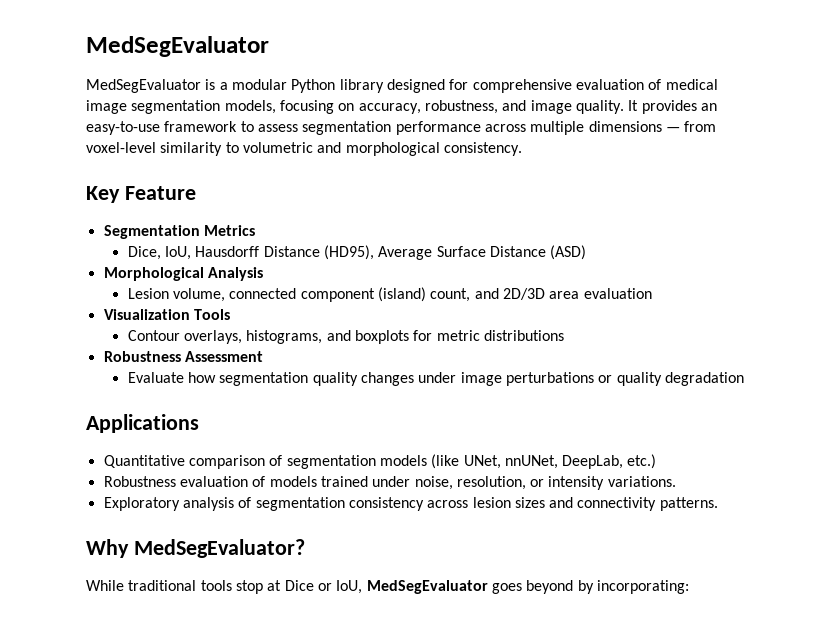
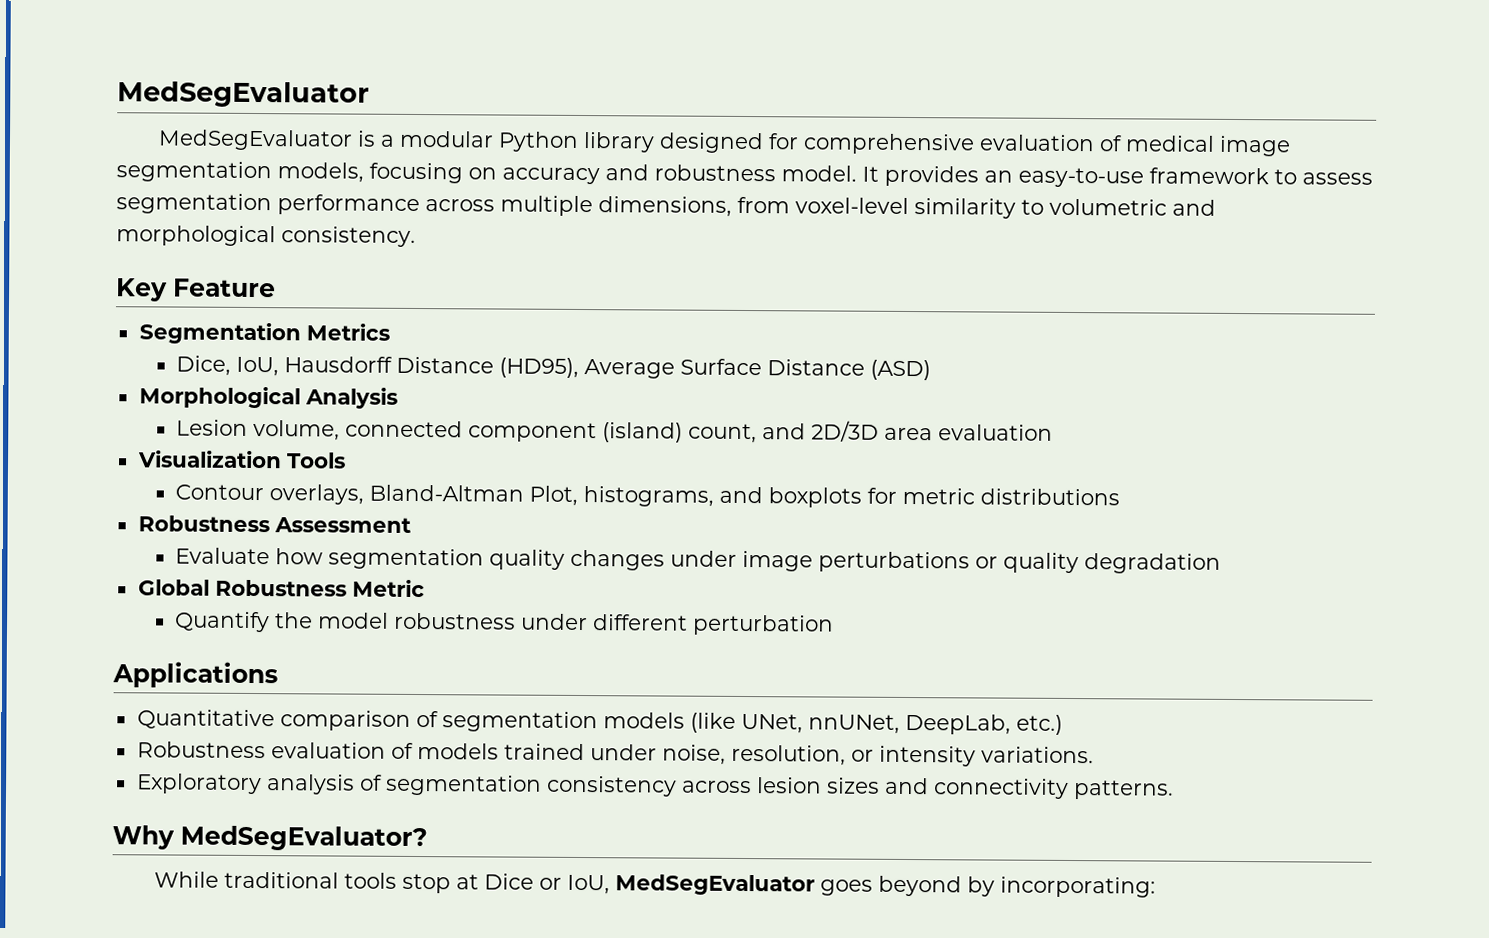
[358,100,624,114] accuracy, robustness, and image quality. -> [502,164,857,185] accuracy and robustness model.
[588,121,680,132] dimensions — -> [598,196,732,217] dimensions,
(243, 337) none -> [369,484,579,506] Bland-Altman Plot,
(744, 379) none -> [137,579,425,598] [174,611,835,636] // Global Robustness Metric // Quantify the model robustness under different perturbation

